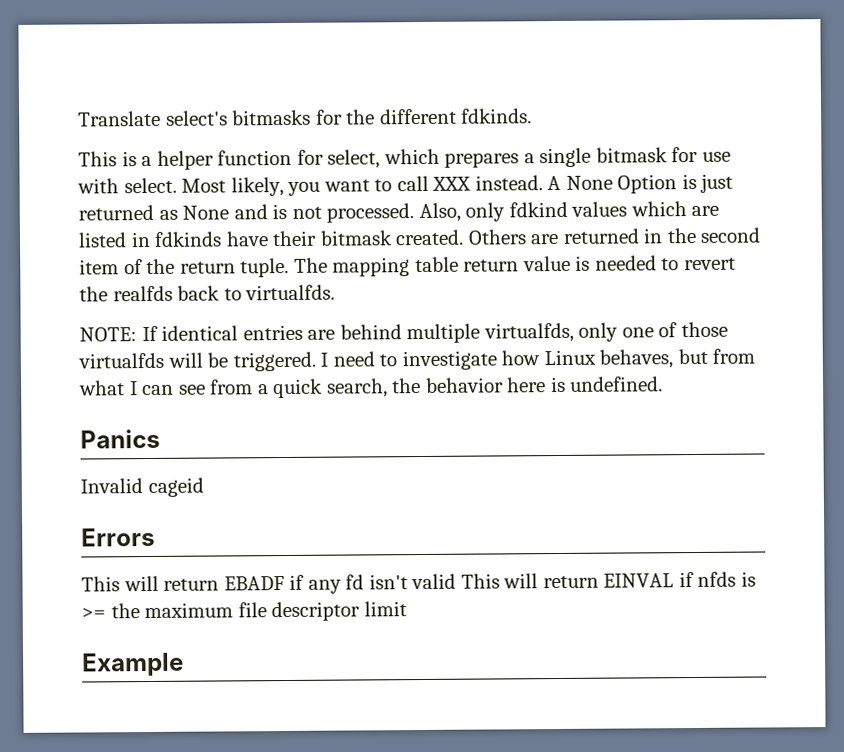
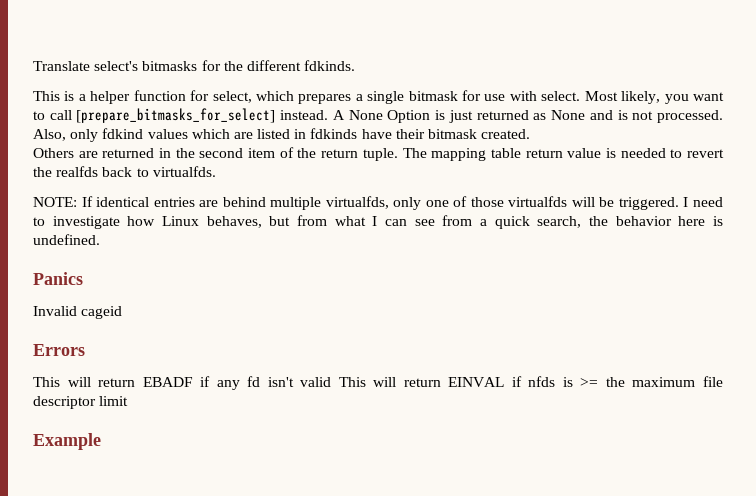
[432,176,472,191] XXX -> [76,108,276,123] [prepare_bitmasks_for_select]
(465, 237) none -> (531, 134) //

